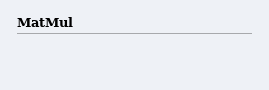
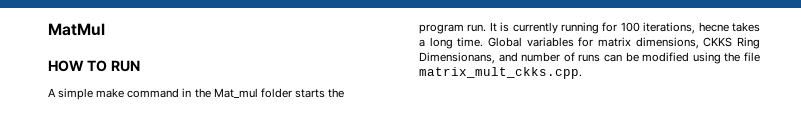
(73, 22) none -> [48,60,140,72] [48,88,344,100] [419,22,760,34] [419,37,760,49] [419,52,760,64] [419,67,582,79] // HOW TO RUN // A simple make command in the Mat_mul folder starts the program run. It is currently running for 100 iterations, hecne takes a long time. Global variables for matrix dimensions, CKKS Ring Dimensionans, and number of runs can be modified using the file matrix_mult_ckks.cpp.

